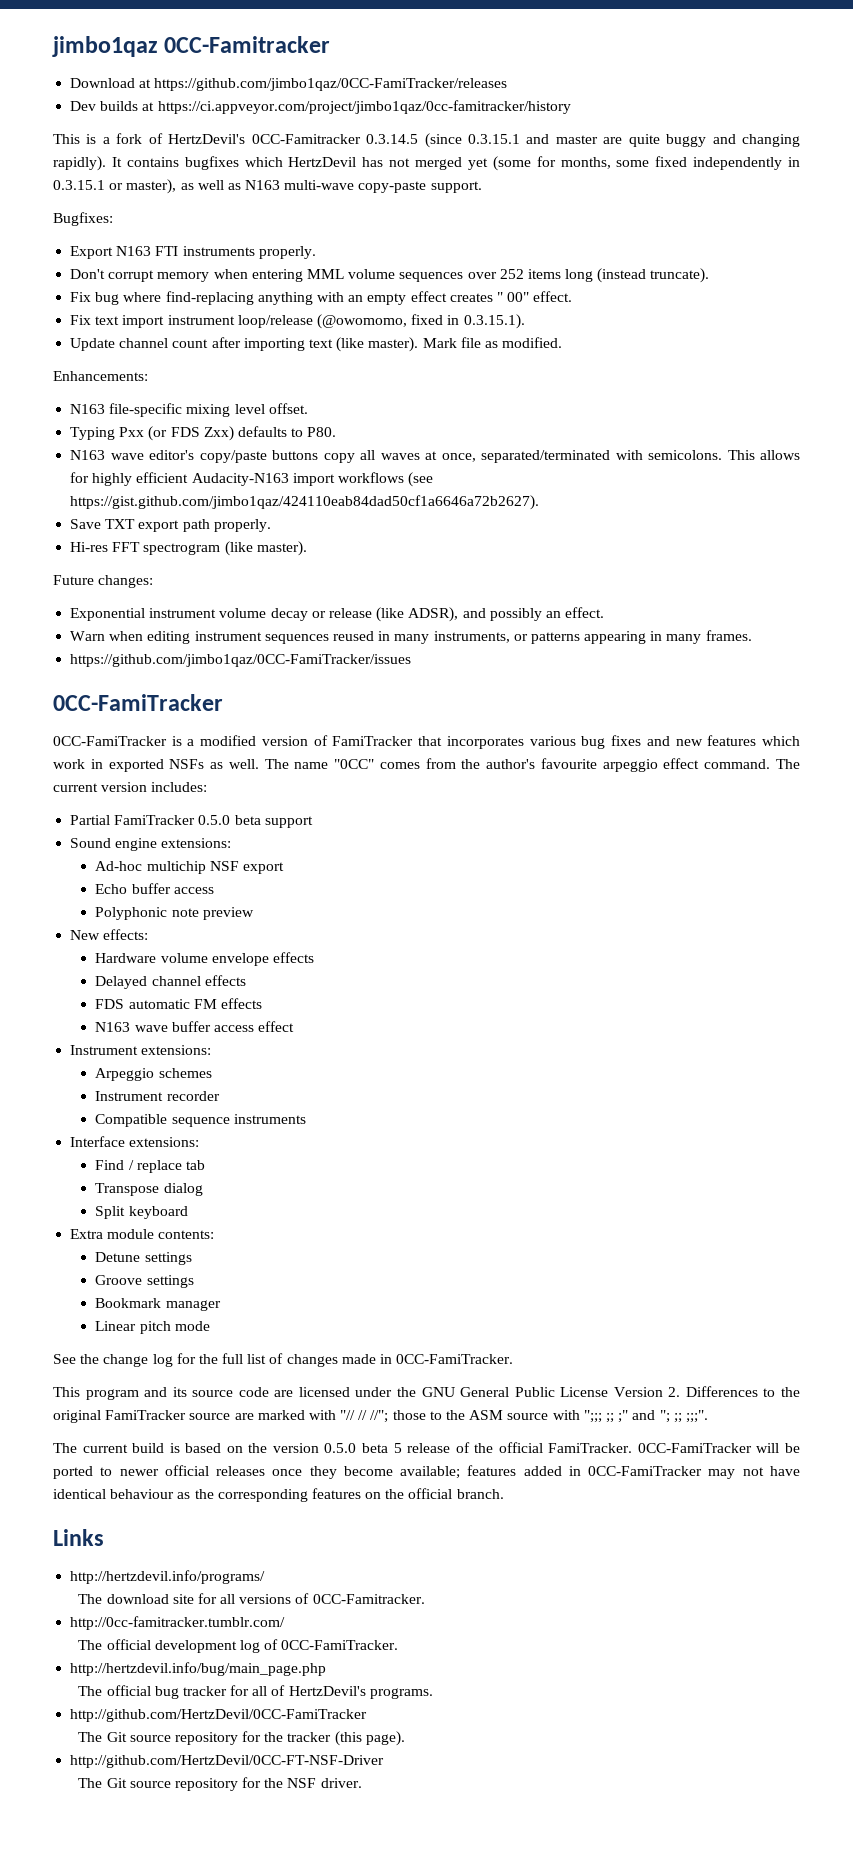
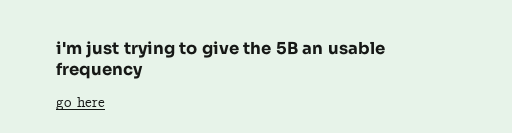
[52,36,331,57] [70,78,508,91] [70,100,571,114] [53,133,800,148] [53,156,800,171] [53,179,482,194] [53,212,113,226] [70,246,316,259] [70,268,710,283] [70,291,573,305] [70,314,525,329] [70,337,563,352] [53,371,148,381] [70,403,308,417] [70,426,337,441] [70,450,801,463] [70,472,434,487] [70,495,540,510] [70,519,271,532] [70,541,307,556] [53,575,154,588] [70,607,605,622] [70,630,752,644] [70,654,412,667] [53,694,223,711] [53,735,801,749] [53,758,800,772] [53,782,208,792] [70,815,313,828] [70,838,232,851] [95,861,284,874] [95,883,214,894] [95,907,254,920] [70,929,149,940] [95,952,314,966] [95,975,246,989] [95,998,262,1009] [95,1021,295,1032] [70,1045,212,1055] [95,1068,212,1081] [95,1091,220,1101] [95,1114,306,1127] [70,1136,200,1147] [95,1160,205,1173] [95,1183,203,1196] [95,1206,188,1219] [70,1229,215,1239] [95,1252,192,1265] [95,1275,194,1288] [95,1298,221,1311] [95,1321,210,1334] [53,1353,514,1367] [53,1386,800,1400] [53,1410,708,1423] [53,1442,800,1453] [53,1465,800,1479] [53,1488,504,1502] [53,1529,104,1546] [70,1570,266,1584] [78,1593,425,1604] [70,1616,286,1630] [78,1639,399,1653] [70,1662,327,1676] [78,1685,433,1699] [70,1709,368,1722] [78,1731,405,1746] [70,1755,385,1768] [78,1777,362,1791] jimbo1qaz 0CC-Famitracker // Download at https://github.com/jimbo1qaz/0CC-FamiTracker/releases // Dev builds at https://ci.appveyor.com/project/jimbo1qaz/0cc-famitracker/history // This is a fork of HertzDevil's 0CC-Famitracker 0.3.14.5 (since 0.3.15.1 and master are quite buggy and changing rapidly). It contains bugfixes which HertzDevil has not merged yet (some for months, some fixed independently in 0.3.15.1 or master), as well as N163 multi-wave copy-paste support. // Bugfixes: // Export N163 FTI instruments properly. // Don't corrupt memory when entering MML volume sequences over 252 items long (instead truncate). // Fix bug where find-replacing anything with an empty effect creates " 00" effect. // Fix text import instrument loop/release (@owomomo, fixed in 0.3.15.1). // Update channel count after importing text (like master). Mark file as modified. // Enhancements: // N163 file-specific mixing level offset. // Typing Pxx (or FDS Zxx) defaults to P80. // N163 wave editor's copy/paste buttons copy all waves at once, separated/terminated with semicolons. This allows for highly efficient Audacity-N163 import workflows (see https://gist.github.com/jimbo1qaz/424110eab84dad50cf1a6646a72b2627). // Save TXT export path properly. // Hi-res FFT spectrogram (like master). // Future changes: // Exponential instrument volume decay or release (like ADSR), and possibly an effect. // Warn when editing instrument sequences reused in many instruments, or patterns appearing in many frames. // https://github.com/jimbo1qaz/0CC-FamiTracker/issues // 0CC-FamiTracker // 0CC-FamiTracker is a modified version of FamiTracker that incorporates various bug fixes and new features which work in exported NSFs as well. The name "0CC" comes from the author's favourite arpeggio effect command. The current version includes: // Partial FamiTracker 0.5.0 beta support // Sound engine extensions: // Ad-hoc multichip NSF export // Echo buffer access // Polyphonic note preview // New effects: // Hardware volume envelope effects // Delayed channel effects // FDS automatic FM effects // N163 wave buffer access effect // Instrument extensions: // Arpeggio schemes // Instrument recorder // Compatible sequence instruments // Interface extensions: // Find / replace tab // Transpose dialog // Split keyboard // Extra module contents: // Detune settings // Groove settings // Bookmark manager // Linear pitch mode // See the change log for the full list of changes made in 0CC-FamiTracker. // This program and its source code are licensed under the GNU General Public License Version 2. Differences to the original FamiTracker source are marked with "// // //"; those to the ASM source with ";;; ;; ;" and "; ;; ;;;". // The current build is based on the version 0.5.0 beta 5 release of the official FamiTracker. 0CC-FamiTracker will be ported to newer official releases once they become available; features added in 0CC-FamiTracker may not have identical behaviour as the corresponding features on the official branch. // Links // http://hertzdevil.info/programs/ // The download site for all versions of 0CC-Famitracker. // http://0cc-famitracker.tumblr.com/ // The official development log of 0CC-FamiTracker. // http://hertzdevil.info/bug/main_page.php // The official bug tracker for all of HertzDevil's programs. // http://github.com/HertzDevil/0CC-FamiTracker // The Git source repository for the tracker (this page). // http://github.com/HertzDevil/0CC-FT-NSF-Driver // The Git source repository for the NSF driver. -> [56,41,385,58] [56,62,143,79] [56,97,105,110] i'm just trying to give the 5B an usable frequency // go here

